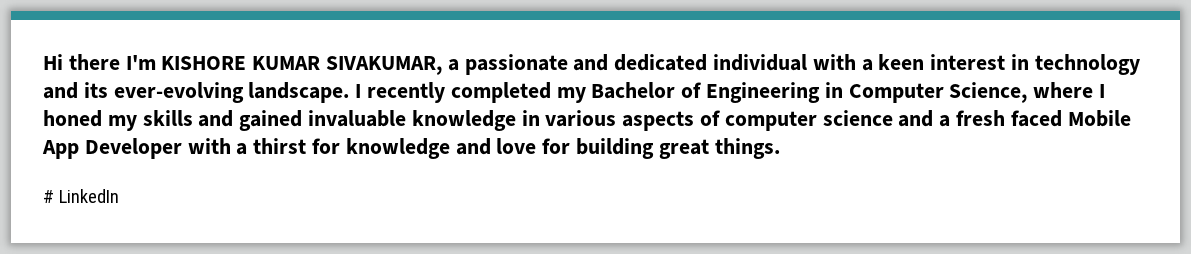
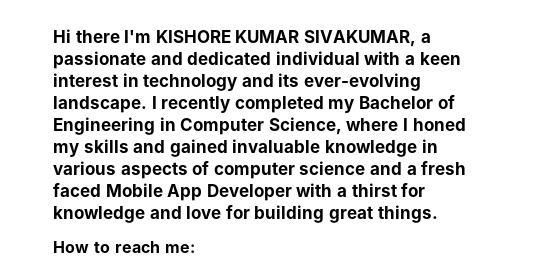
[43,189,119,203] # LinkedIn -> [53,241,195,253] How to reach me:

